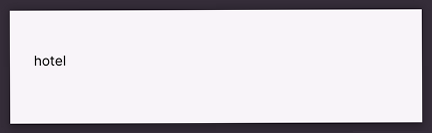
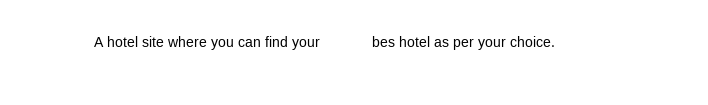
[33,55,66,67] hotel -> [94,36,555,50] A hotel site where you can find your bes hotel as per your choice.

